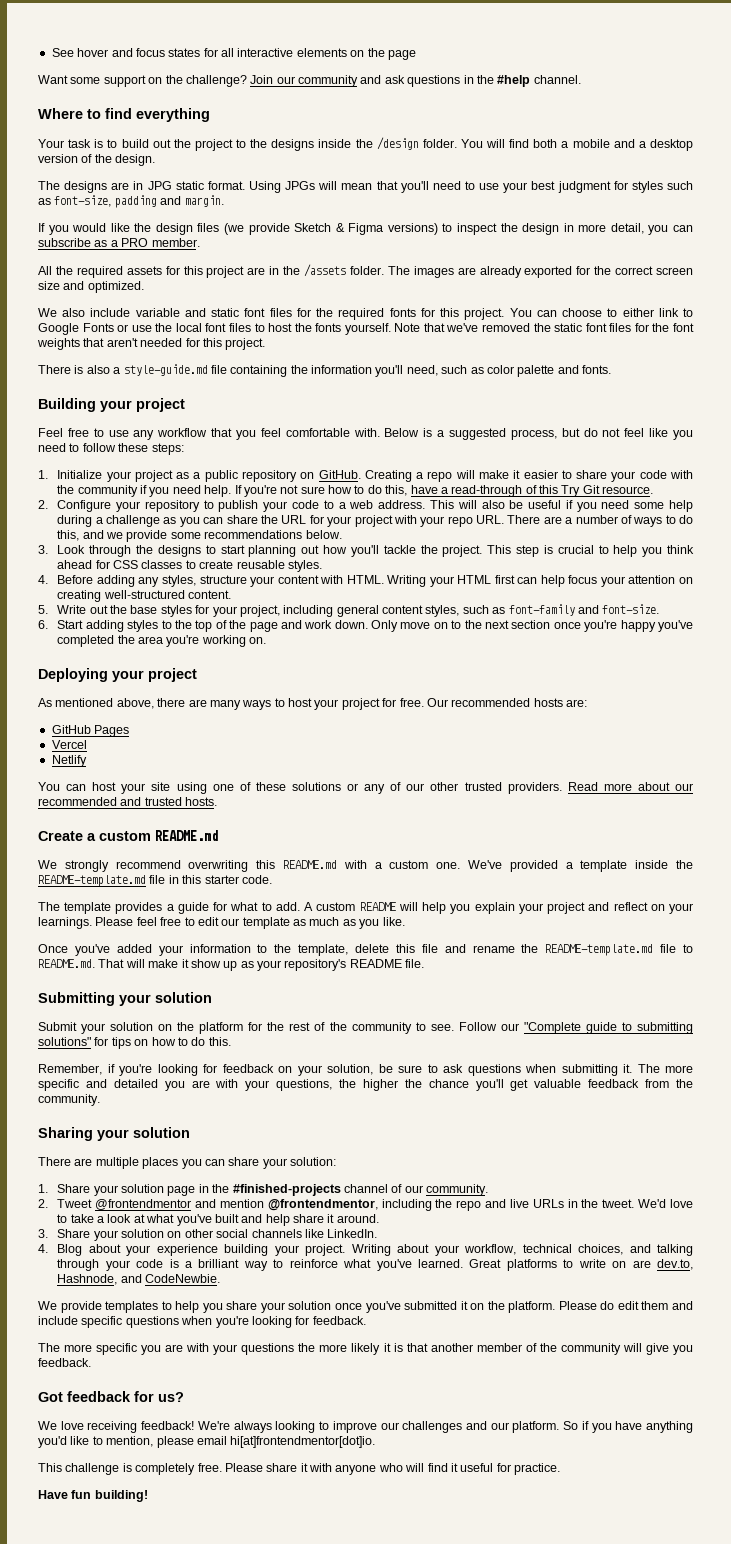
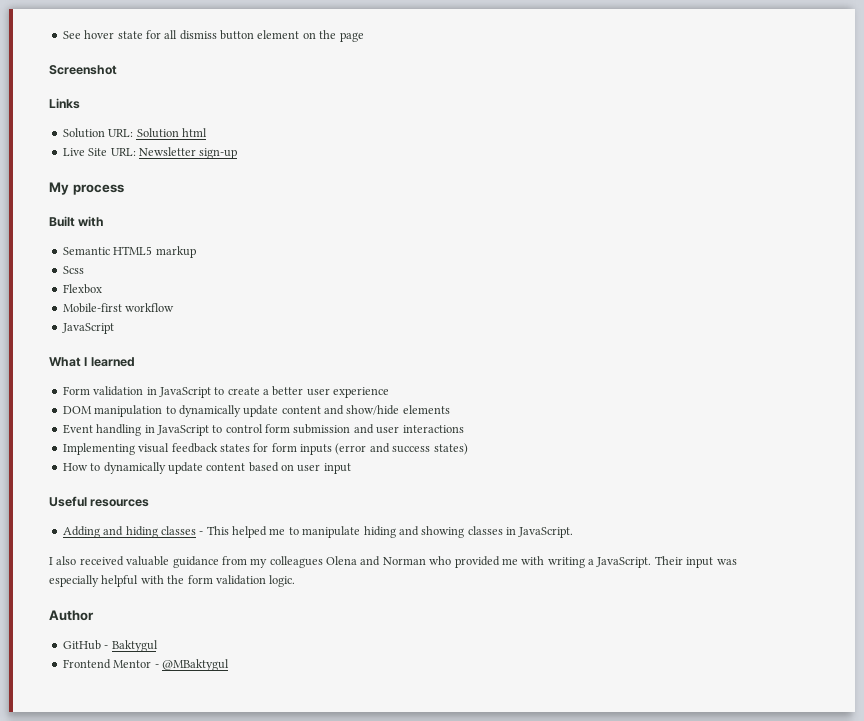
[111,48,416,60] [38,75,581,87] [38,108,210,122] [38,137,694,151] [38,154,156,166] [38,181,693,193] [38,195,224,208] [38,223,693,235] [38,238,200,247] [38,264,693,278] [38,281,144,293] [38,308,693,320] [38,323,695,335] [37,338,266,350] [38,364,611,377] [38,398,185,412] [38,428,694,440] [38,443,184,455] [38,470,693,482] [57,485,654,497] [38,500,693,512] [57,515,693,527] [57,530,342,542] [38,545,694,557] [57,560,322,572] [38,575,693,587] [57,590,232,602] [38,604,660,617] [38,620,693,632] [57,635,267,647] [38,668,197,682] [38,698,587,710] [51,725,130,737] [51,740,87,749] [51,755,87,767] [38,782,694,794] [38,797,218,806] [38,830,218,841] [38,860,693,872] [38,875,272,887] [38,902,693,914] [38,917,405,929] [38,944,693,956] [38,959,425,971] [38,992,212,1006] [38,1022,693,1034] [38,1037,231,1049] [38,1064,693,1076] [38,1079,693,1091] [38,1094,100,1106] [38,1127,190,1141] [38,1157,336,1169] [38,1184,489,1196] [38,1199,693,1211] [57,1214,379,1226] [38,1229,378,1241] [38,1244,693,1256] [57,1259,694,1271] [57,1274,221,1285] [38,1301,693,1313] [38,1316,366,1328] [38,1343,693,1355] [38,1358,91,1367] [38,1391,184,1402] [38,1421,693,1433] [38,1436,376,1448] [38,1463,560,1475] [38,1490,148,1502] and focus states for all interactive elements on the page // Want some support on the challenge? Join our community and ask questions in the #help channel. // Where to find everything // Your task is to build out the project to the designs inside the /design folder. You will find both a mobile and a desktop version of the design. // The designs are in JPG static format. Using JPGs will mean that you'll need to use your best judgment for styles such as font-size, padding and margin. // If you would like the design files (we provide Sketch & Figma versions) to inspect the design in more detail, you can subscribe as a PRO member. // All the required assets for this project are in the /assets folder. The images are already exported for the correct screen size and optimized. // We also include variable and static font files for the required fonts for this project. You can choose to either link to Google Fonts or use the local font files to host the fonts yourself. Note that we've removed the static font files for the font weights that aren't needed for this project. // There is also a style-guide.md file containing the information you'll need, such as color palette and fonts. // Building your project // Feel free to use any workflow that you feel comfortable with. Below is a suggested process, but do not feel like you need to follow these steps: // 1. Initialize your project as a public repository on GitHub. Creating a repo will make it easier to share your code with the community if you need help. If you're not sure how to do this, have a read-through of this Try Git resource. // 2. Configure your repository to publish your code to a web address. This will also be useful if you need some help during a challenge as you can share the URL for your project with your repo URL. There are a number of ways to do this, and we provide some recommendations below. // 3. Look through the designs to start planning out how you'll tackle the project. This step is crucial to help you think ahead for CSS classes to create reusable styles. // 4. Before adding any styles, structure your content with HTML. Writing your HTML first can help focus your attention on creating well-structured content. // 5. Write out the base styles for your project, including general content styles, such as font-family and font-size. // 6. Start adding styles to the top of the page and work down. Only move on to the next section once you're happy you've completed the area you're working on. // Deploying your project // As mentioned above, there are many ways to host your project for free. Our recommended hosts are: // GitHub Pages // Vercel // Netlify // You can host your site using one of these solutions or any of our other trusted providers. Read more about our recommended and trusted hosts. // Create a custom README.md // We strongly recommend overwriting this README.md with a custom one. We've provided a template inside the README-template.md file in this starter code. // The template provides a guide for what to add. A custom README will help you explain your project and reflect on your learnings. Please feel free to edit our template as much as you like. // Once you've added your information to the template, delete this file and rename the README-template.md file to README.md. That will make it show up as your repository's README file. // Submitting your solution // Submit your solution on the platform for the rest of the community to see. Follow our "Complete guide to submitting solutions" for tips on how to do this. // Remember, if you're looking for feedback on your solution, be sure to ask questions when submitting it. The more specific and detailed you are with your questions, the higher the chance you'll get valuable feedback from the community. // Sharing your solution // There are multiple places you can share your solution: // 1. Share your solution page in the #finished-projects channel of our community. // 2. Tweet @frontendmentor and mention @frontendmentor, including the repo and live URLs in the tweet. We'd love to take a look at what you've built and help share it around. // 3. Share your solution on other social channels like LinkedIn. // 4. Blog about your experience building your project. Writing about your workflow, technical choices, and talking through your code is a brilliant way to reinforce what you've learned. Great platforms to write on are dev.to, Hashnode, and CodeNewbie. // We provide templates to help you share your solution once you've submitted it on the platform. Please do edit them and include specific questions when you're looking for feedback. // The more specific you are with your questions the more likely it is that another member of the community will give you feedback. // Got feedback for us? // We love receiving feedback! We're always looking to improve our challenges and our platform. So if you have anything you'd like to mention, please email hi[at]frontendmentor[dot]io. // This challenge is completely free. Please share it with anyone who will find it useful for practice. // Have fun building! -> [117,30,364,42] [49,65,117,75] [49,98,80,109] [62,128,207,138] [62,147,238,159] [49,182,124,195] [49,216,105,227] [62,246,196,258] [62,266,84,274] [62,284,102,294] [62,303,175,313] [61,323,114,334] [49,357,135,367] [62,386,390,398] [62,405,450,417] [62,424,464,436] [62,443,468,455] [62,462,351,474] [49,496,150,507] [62,526,574,538] [49,556,737,568] [49,575,296,587] [49,610,94,621] [62,640,158,652] [62,659,229,671] state for all dismiss button element on the page // Screenshot // Links // Solution URL: Solution html // Live Site URL: Newsletter sign-up // My process // Built with // Semantic HTML5 markup // Scss // Flexbox // Mobile-first workflow // JavaScript // What I learned // Form validation in JavaScript to create a better user experience // DOM manipulation to dynamically update content and show/hide elements // Event handling in JavaScript to control form submission and user interactions // Implementing visual feedback states for form inputs (error and success states) // How to dynamically update content based on user input // Useful resources // Adding and hiding classes - This helped me to manipulate hiding and showing classes in JavaScript. // I also received valuable guidance from my colleagues Olena and Norman who provided me with writing a JavaScript. Their input was especially helpful with the form validation logic. // Author // GitHub - Baktygul // Frontend Mentor - @MBaktygul

